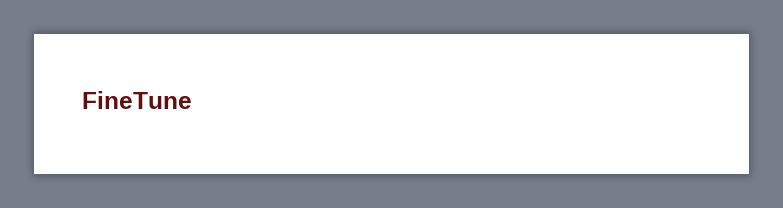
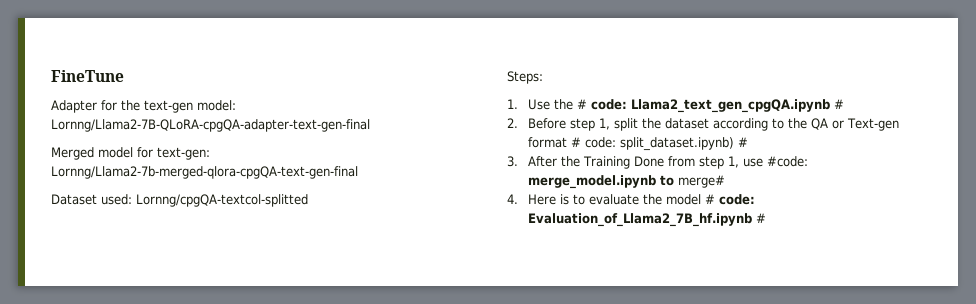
(192, 100) none -> [51,100,236,113] [51,119,370,132] [51,147,210,160] [51,166,358,179] [51,194,308,207] [507,71,543,84] [507,99,844,113] [507,118,899,131] [527,137,748,151] [507,156,808,169] [527,175,725,189] [507,194,755,205] [527,213,766,227] // Adapter for the text-gen model: Lornng/Llama2-7B-QLoRA-cpgQA-adapter-text-gen-final // Merged model for text-gen: Lornng/Llama2-7b-merged-qlora-cpgQA-text-gen-final // Dataset used: Lornng/cpgQA-textcol-splitted // Steps: // 1. Use the # code: Llama2_text_gen_cpgQA.ipynb # // 2. Before step 1, split the dataset according to the QA or Text-gen format # code: split_dataset.ipynb) # // 3. After the Training Done from step 1, use #code: merge_model.ipynb to merge# // 4. Here is to evaluate the model # code: Evaluation_of_Llama2_7B_hf.ipynb #

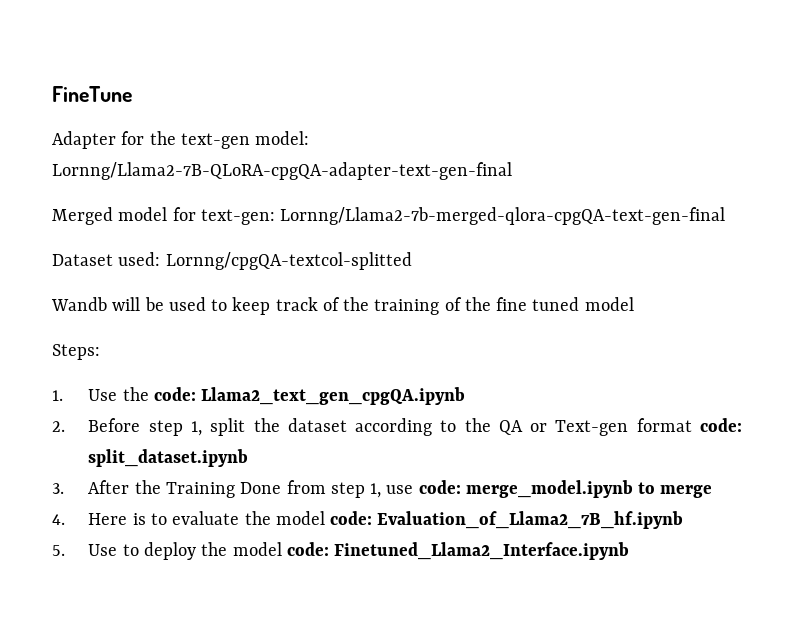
(308, 200) none -> [51,297,634,315] // Wandb will be used to keep track of the training of the fine tuned model
[576,99,587,109] # -> (149, 394) none
[833,99,844,109] # -> (466, 396) none
[570,137,748,151] # code: split_dataset.ipynb) # -> [699,418,742,432] [88,449,249,467] code: split_dataset.ipynb
[766,156,808,167] #code: -> [418,480,461,494] code:
[677,175,725,188] merge# -> [660,485,713,498] merge
[704,194,715,204] # -> (325, 518) none
[755,213,766,223] # -> [52,542,630,560] // 5. Use to deploy the model code: Finetuned_Llama2_Interface.ipynb

